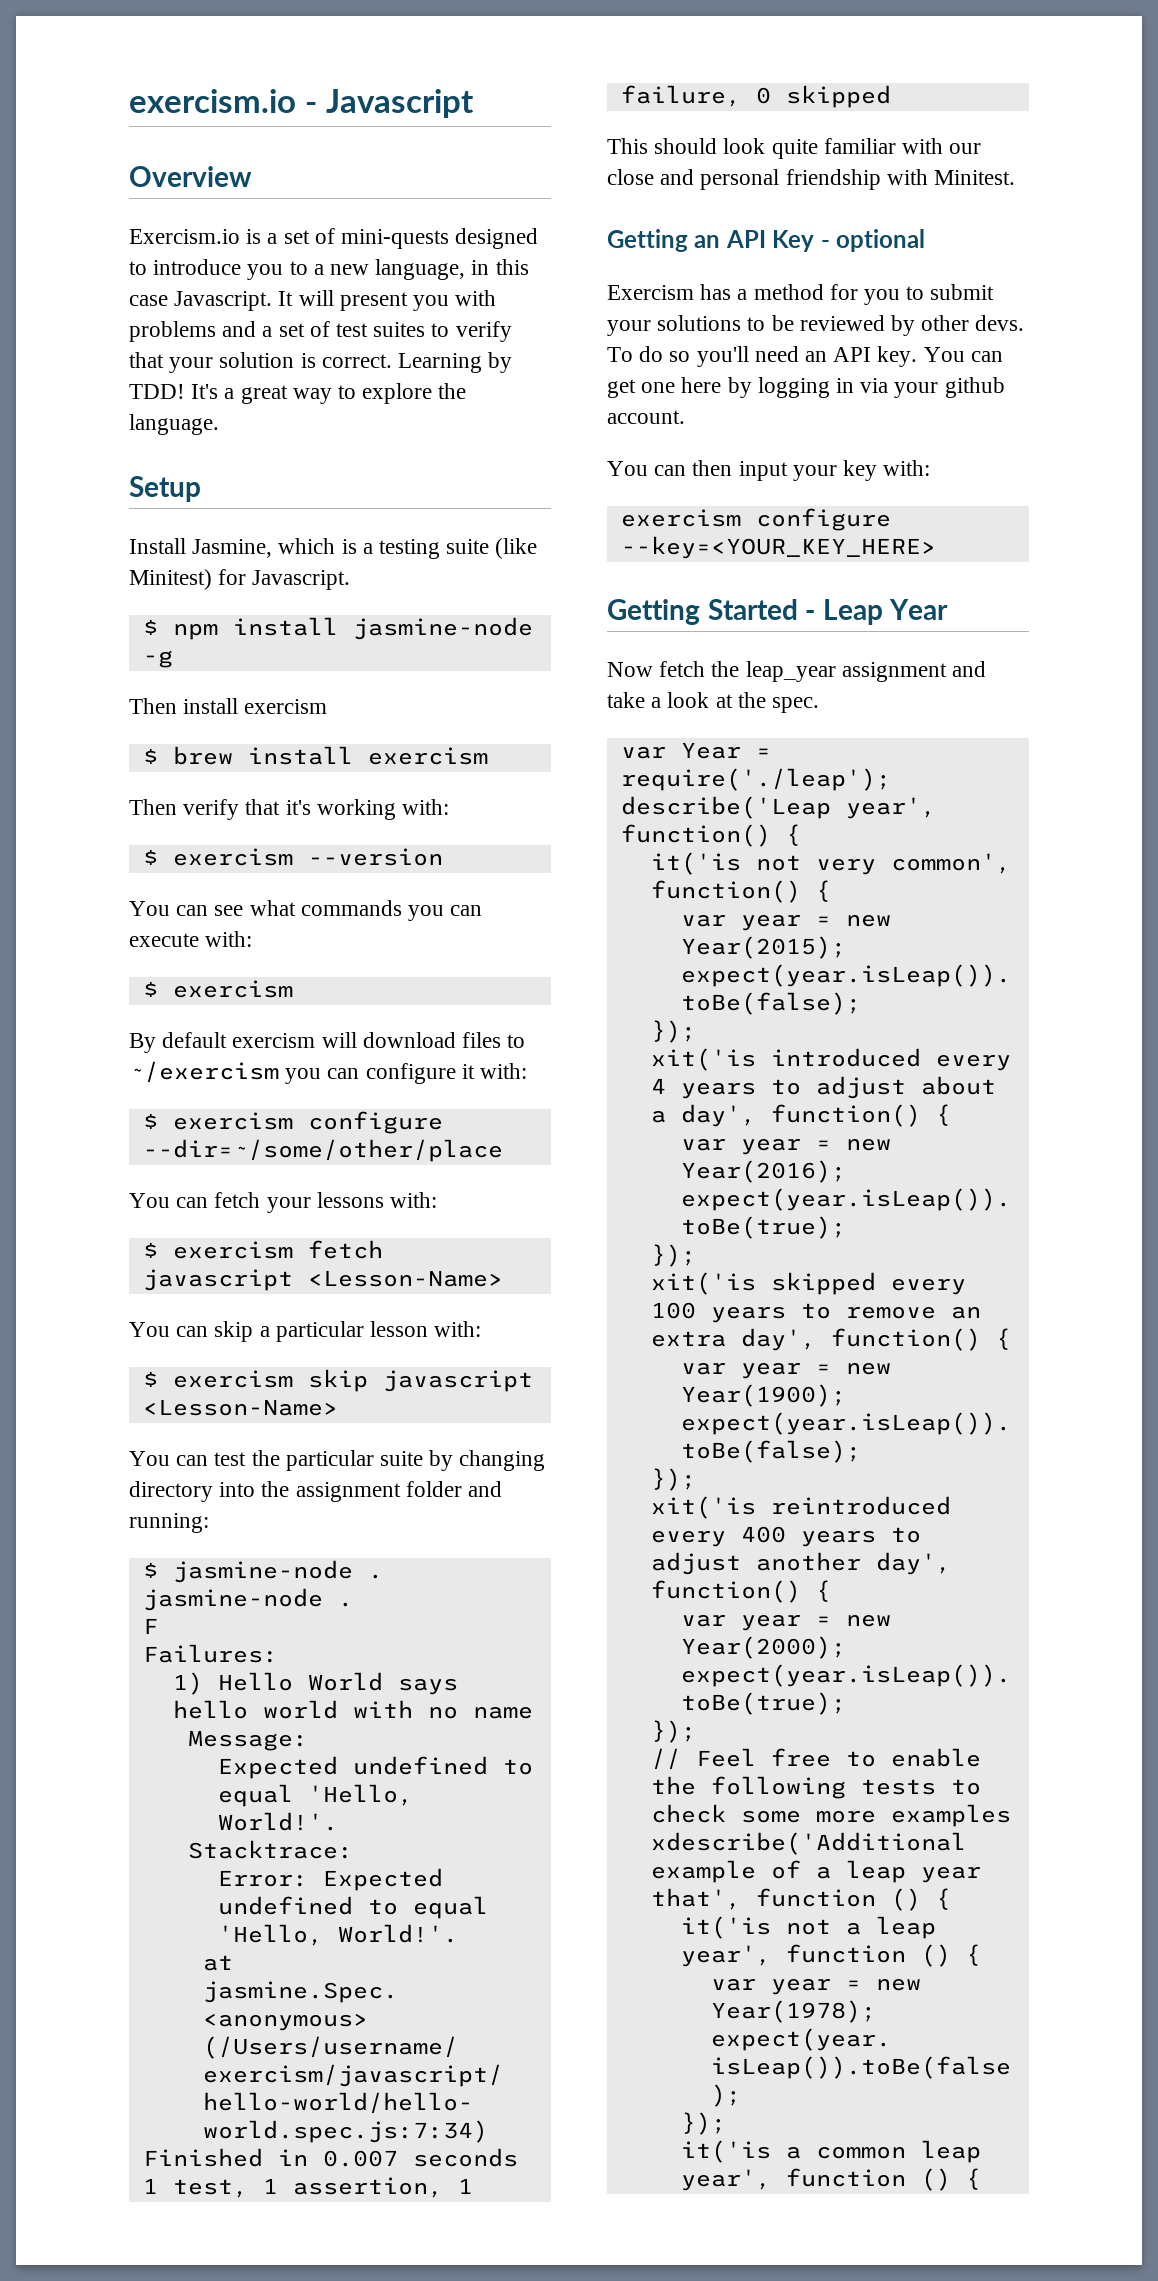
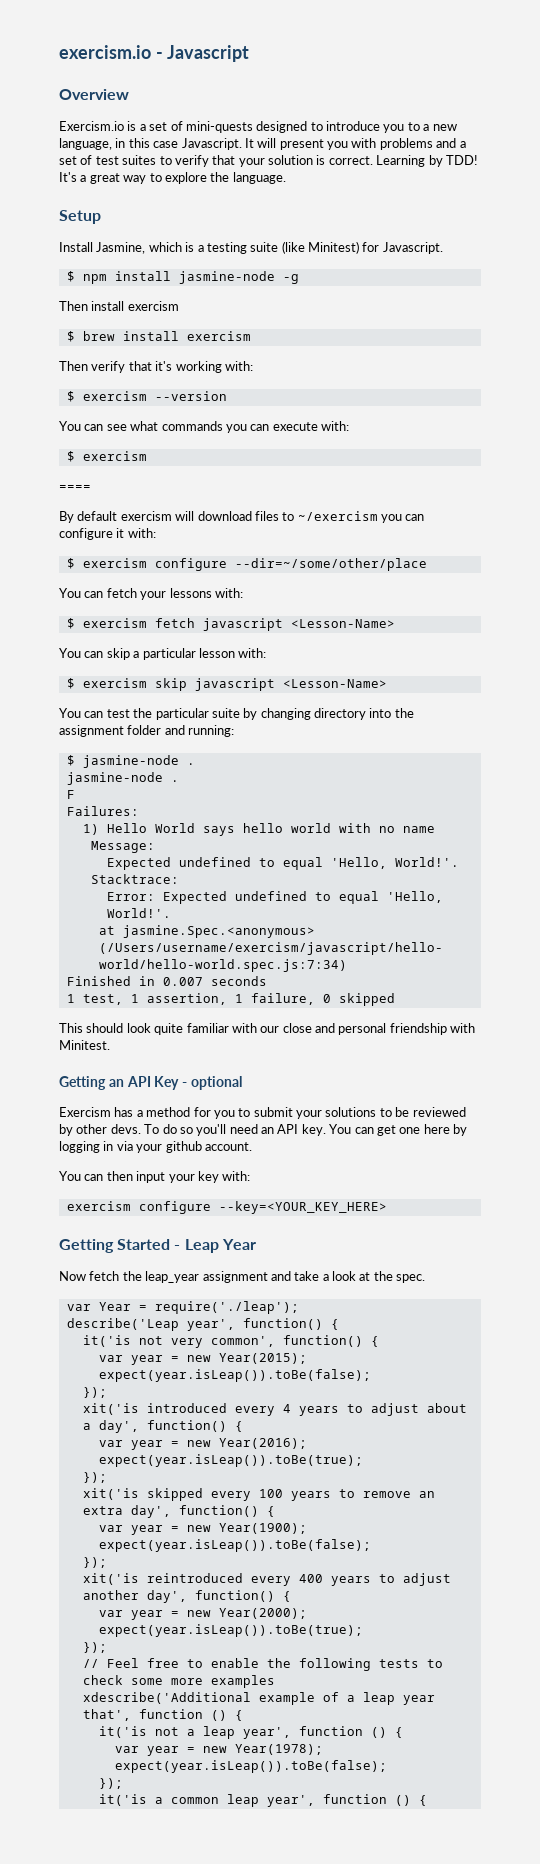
(293, 989) none -> [59,485,91,491] // ====

